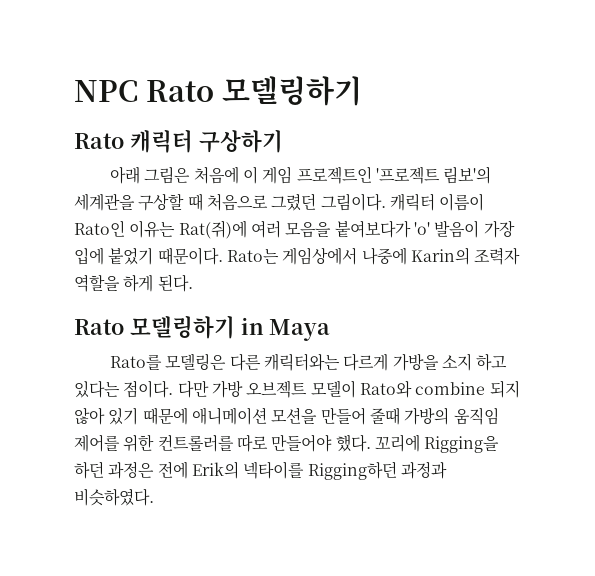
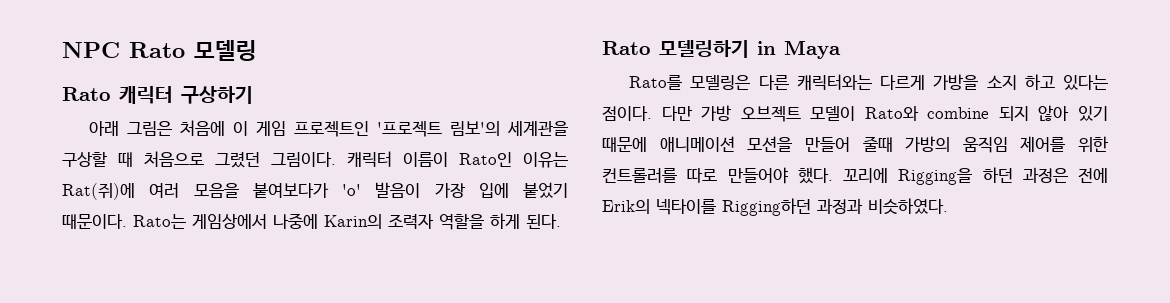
[221,76,362,106] 모델링하기 -> [194,40,257,61] 모델링

